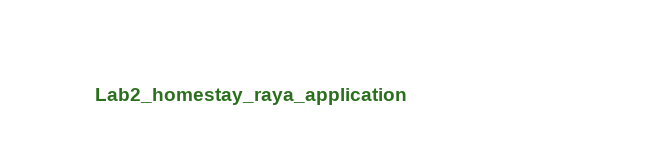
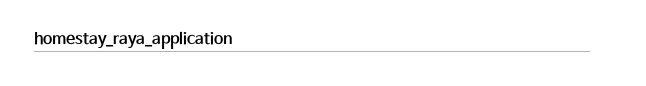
[95,88,407,105] Lab2_homestay_raya_application -> [34,31,232,49] homestay_raya_application

